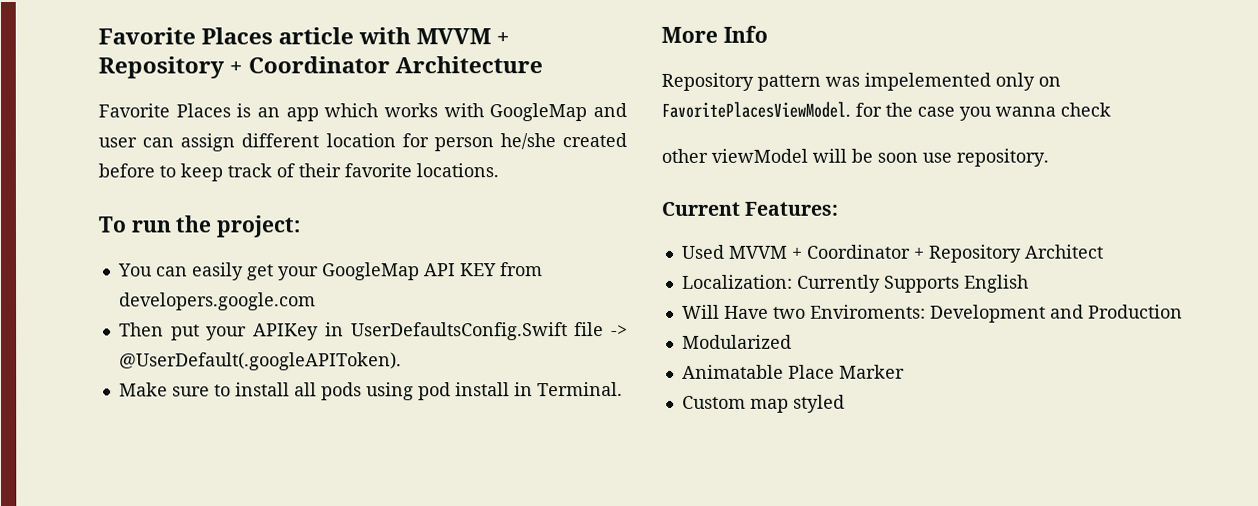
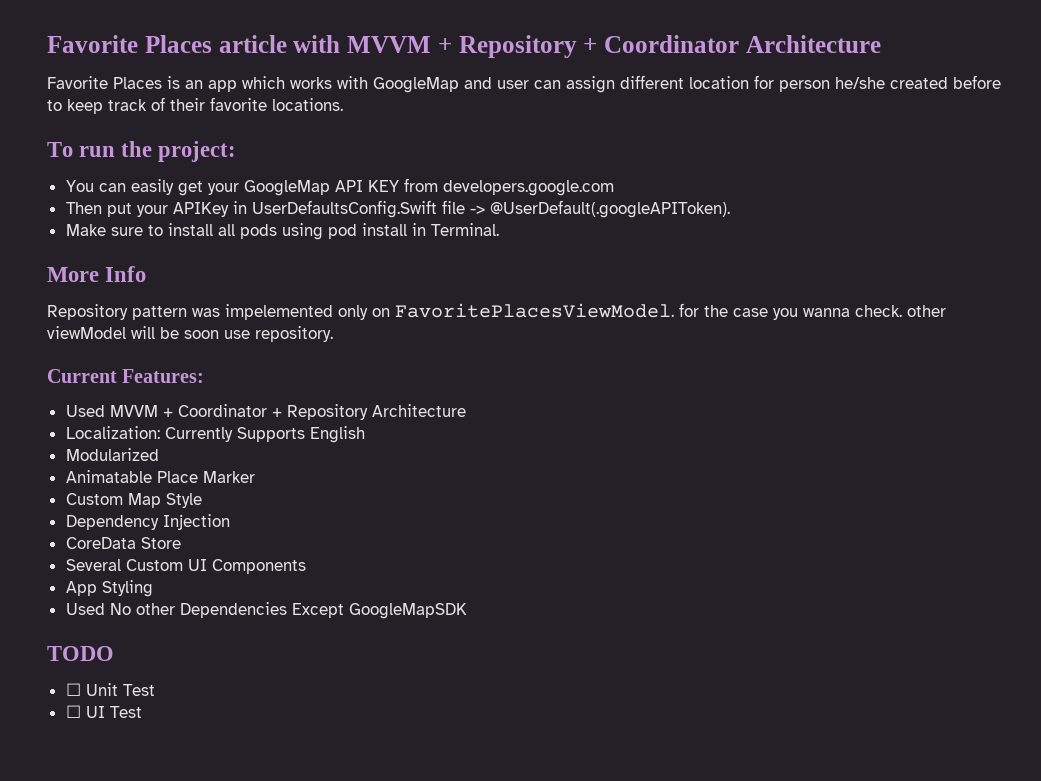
[1060,102,1111,117] check // -> [855,305,902,317] check.
[1023,244,1104,259] Architect -> [371,404,466,417] Architecture
[681,304,1183,323] // Will Have two Enviroments: Development and Production -> (365, 434) none
[749,394,845,413] map styled -> [127,493,202,508] [65,514,230,530] [65,537,181,549] [65,559,306,574] [65,580,153,597] [65,602,467,619] [47,646,114,661] [65,683,155,696] [65,705,142,718] Map Style // Dependency Injection // CoreData Store // Several Custom UI Components // App Styling // Used No other Dependencies Except GoogleMapSDK // TODO // ☐ Unit Test // ☐ UI Test

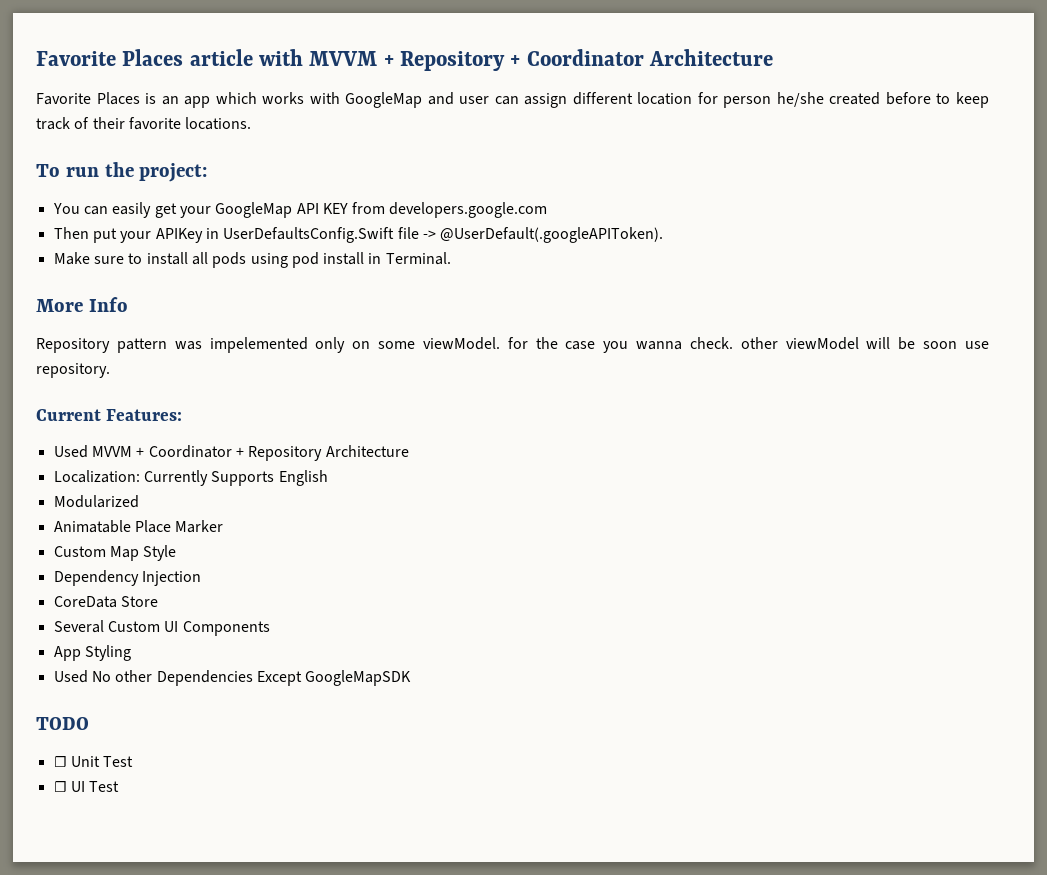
[395,303,674,318] FavoritePlacesViewModel. -> [378,337,500,350] some viewModel.

